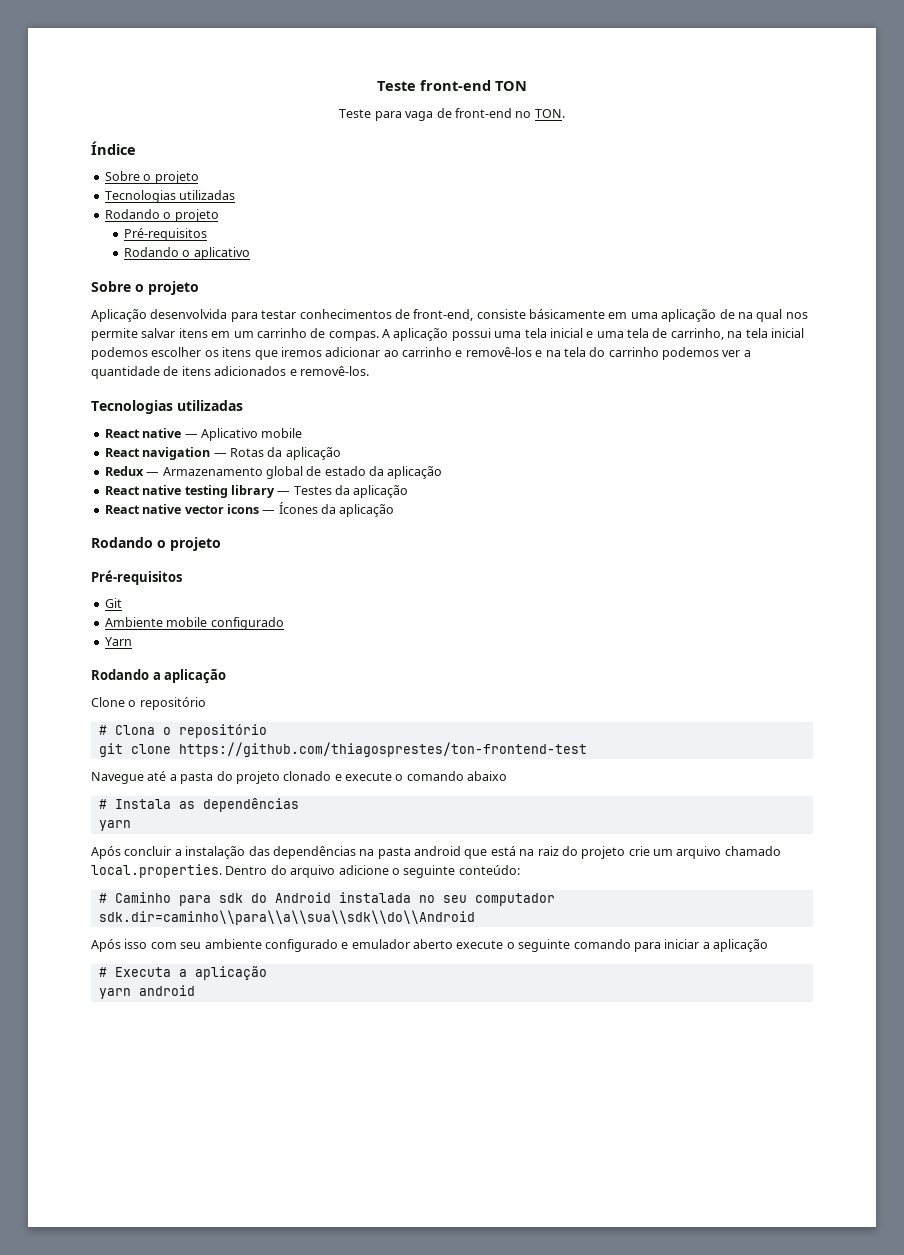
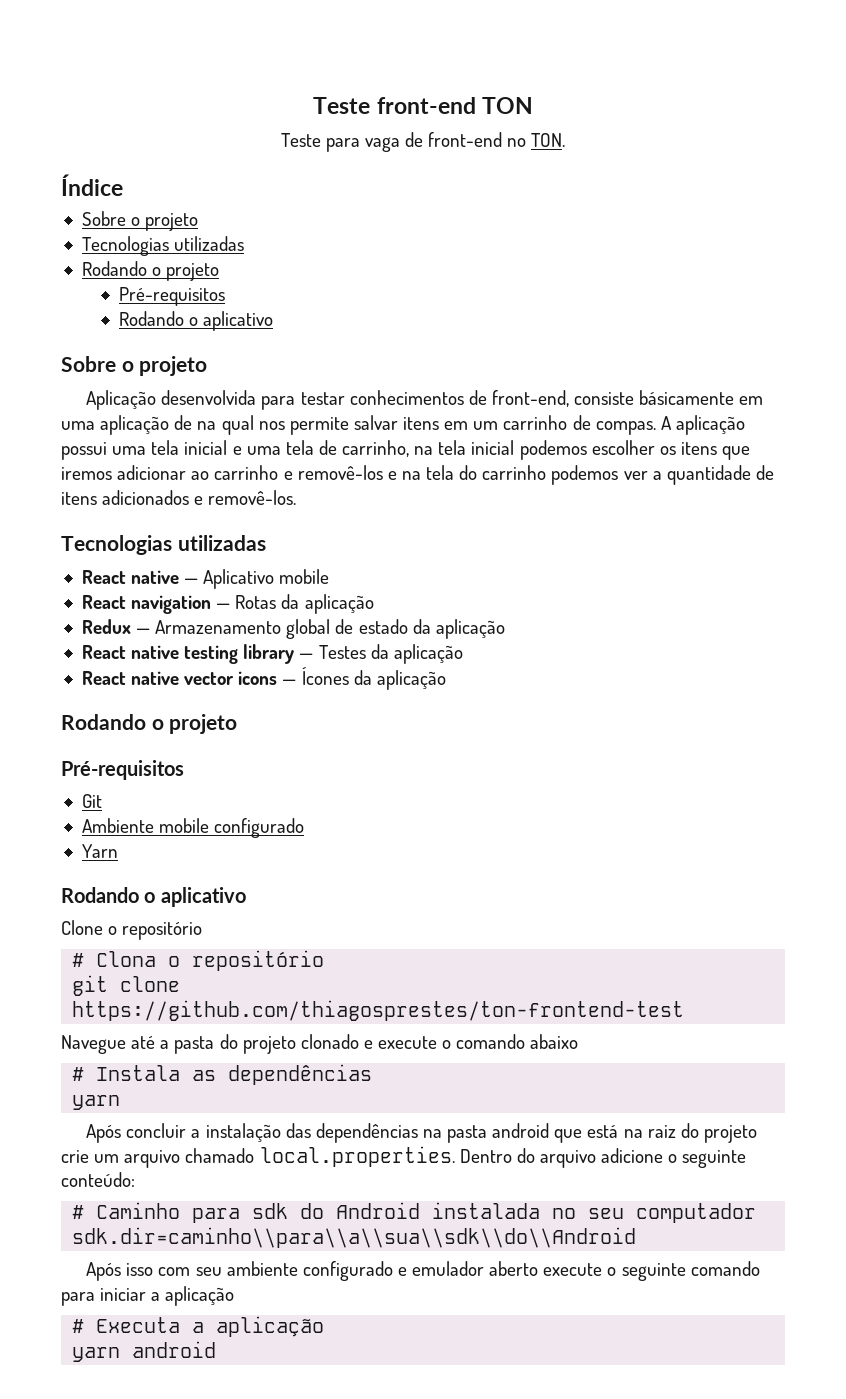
[152,669,227,684] a aplicação -> [144,887,246,907] o aplicativo

